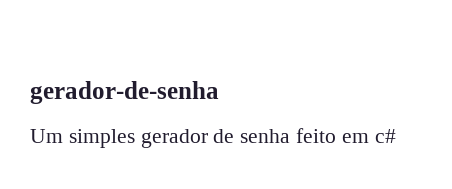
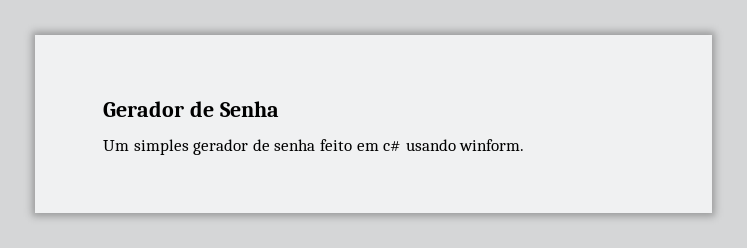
[30,81,219,104] gerador-de-senha -> [103,101,279,117] Gerador de Senha
(396, 136) none -> [405,139,525,151] usando winform.

